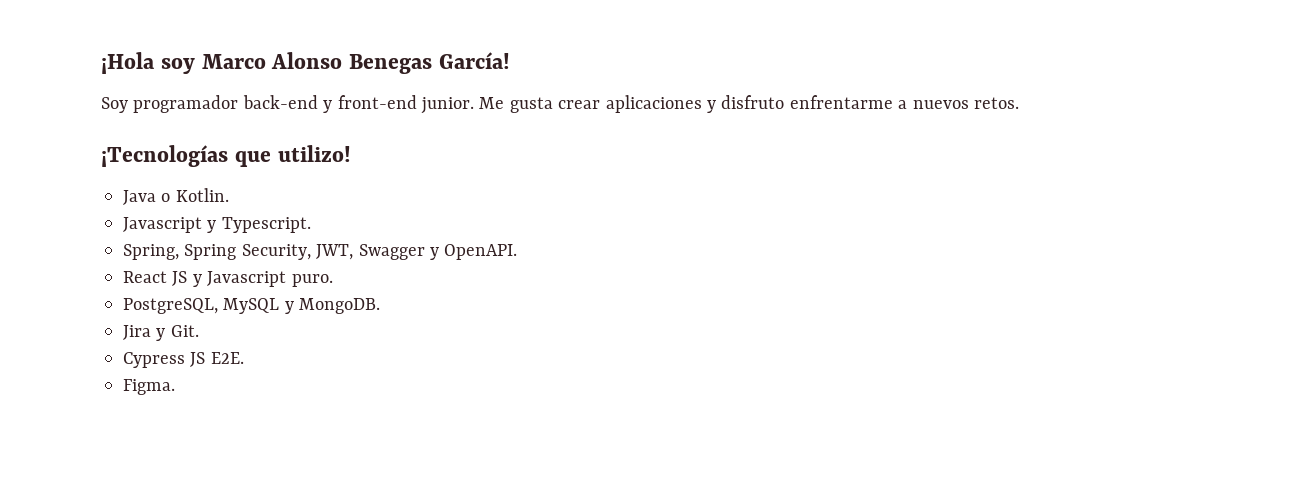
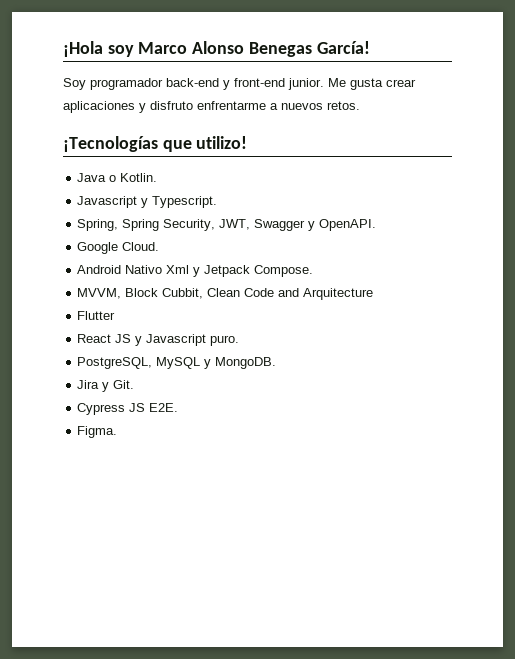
(518, 252) none -> [77,242,160,254] [77,265,314,277] [77,288,374,300] [77,311,116,320] // Google Cloud. // Android Nativo Xml y Jetpack Compose. // MVVM, Block Cubbit, Clean Code and Arquitecture // Flutter

